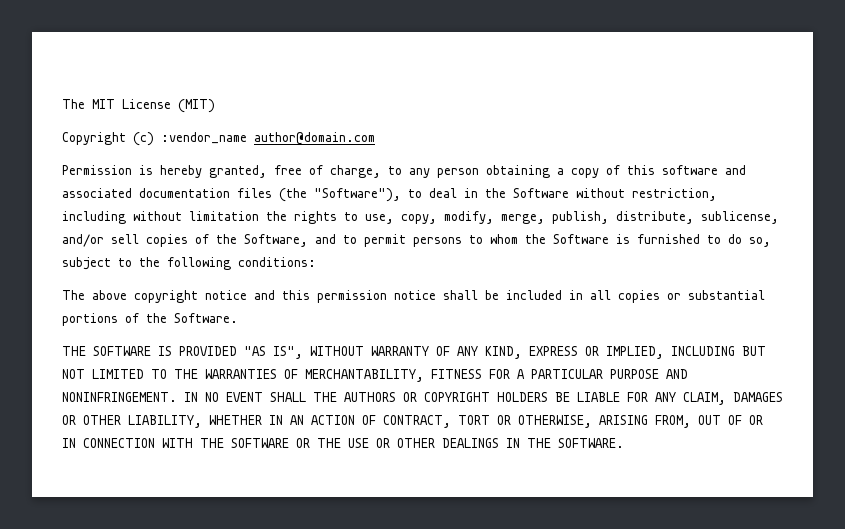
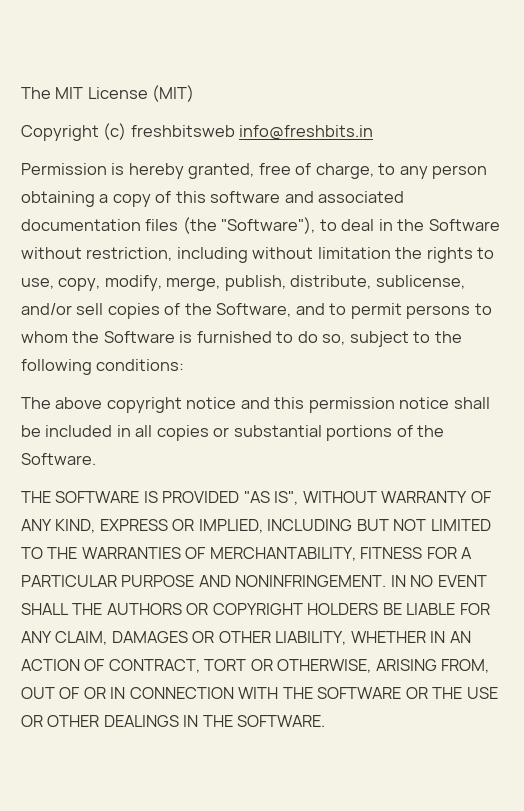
[161,132,375,145] :vendor_name author@domain.com -> [130,125,374,140] freshbitsweb info@freshbits.in

